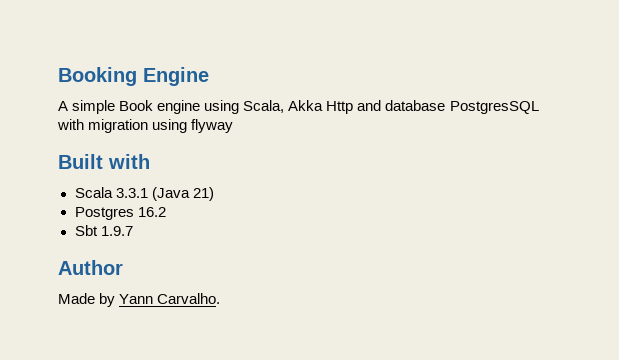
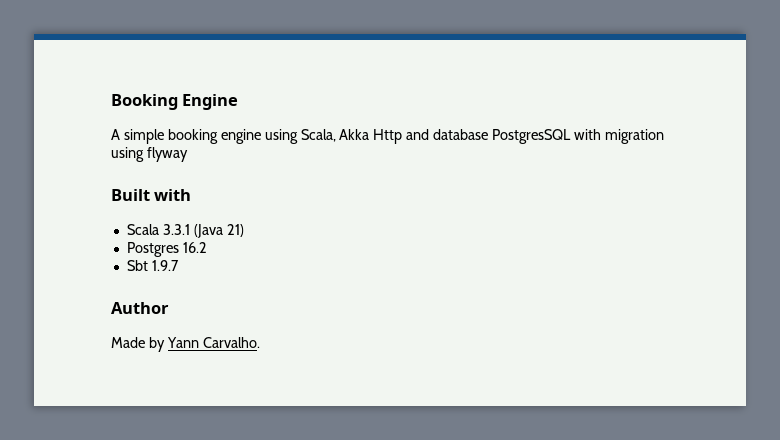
[119,100,154,111] Book -> [167,129,218,144] booking

